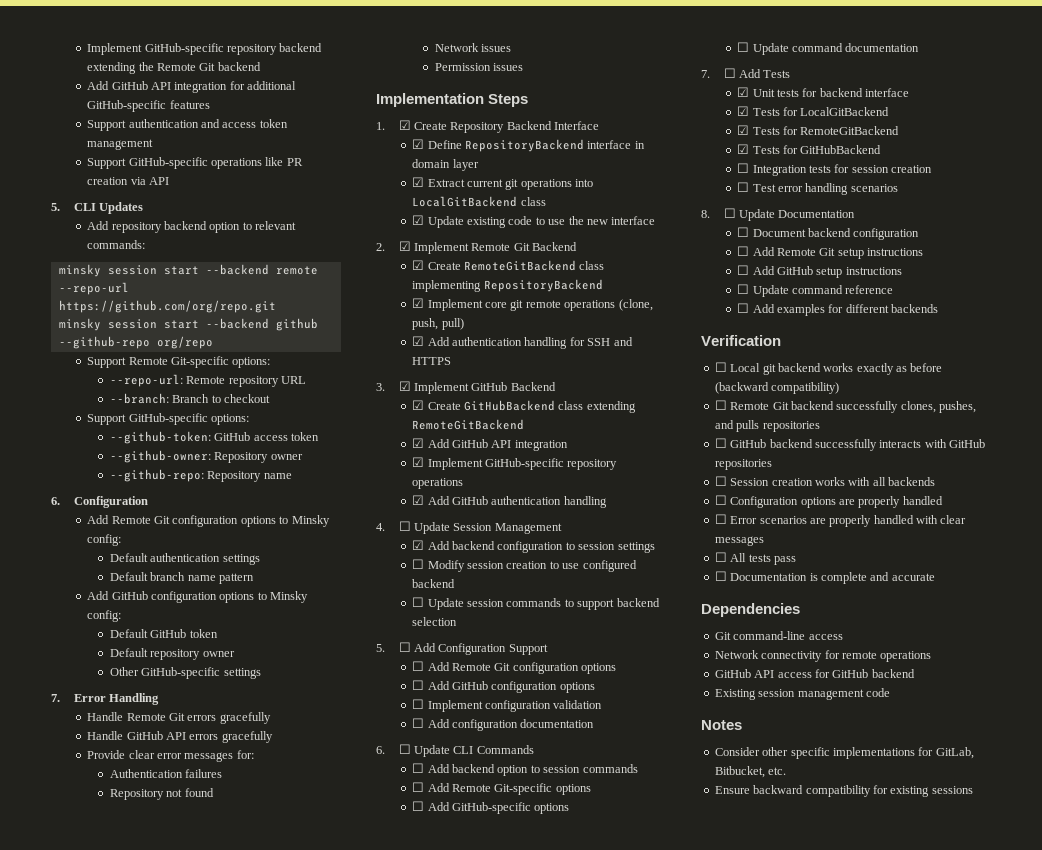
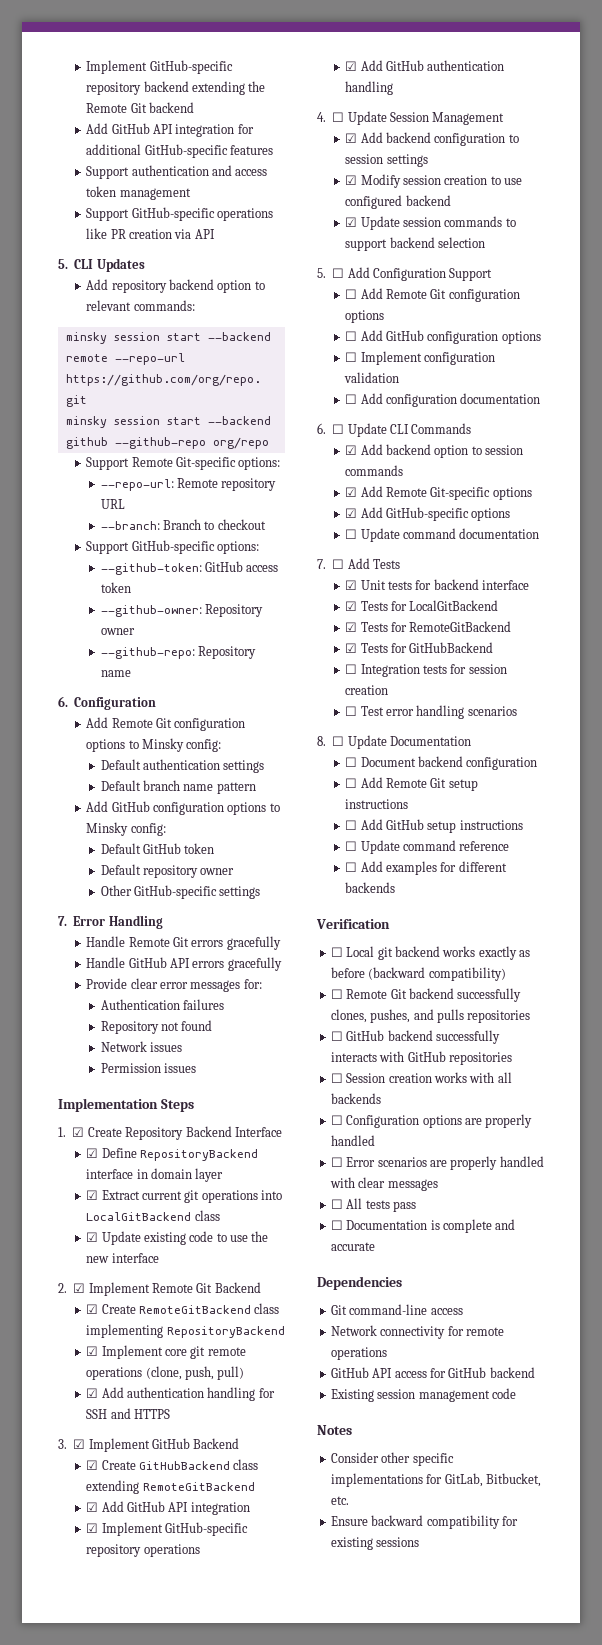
[412,559,425,569] ☐ -> [345,175,358,185] ☑
[412,597,425,607] ☐ -> [345,217,358,227] ☑
[412,763,425,773] ☐ -> [345,445,358,455] ☑
[412,782,425,792] ☐ -> [345,487,358,497] ☑
[412,801,425,811] ☐ -> [345,508,358,518] ☑

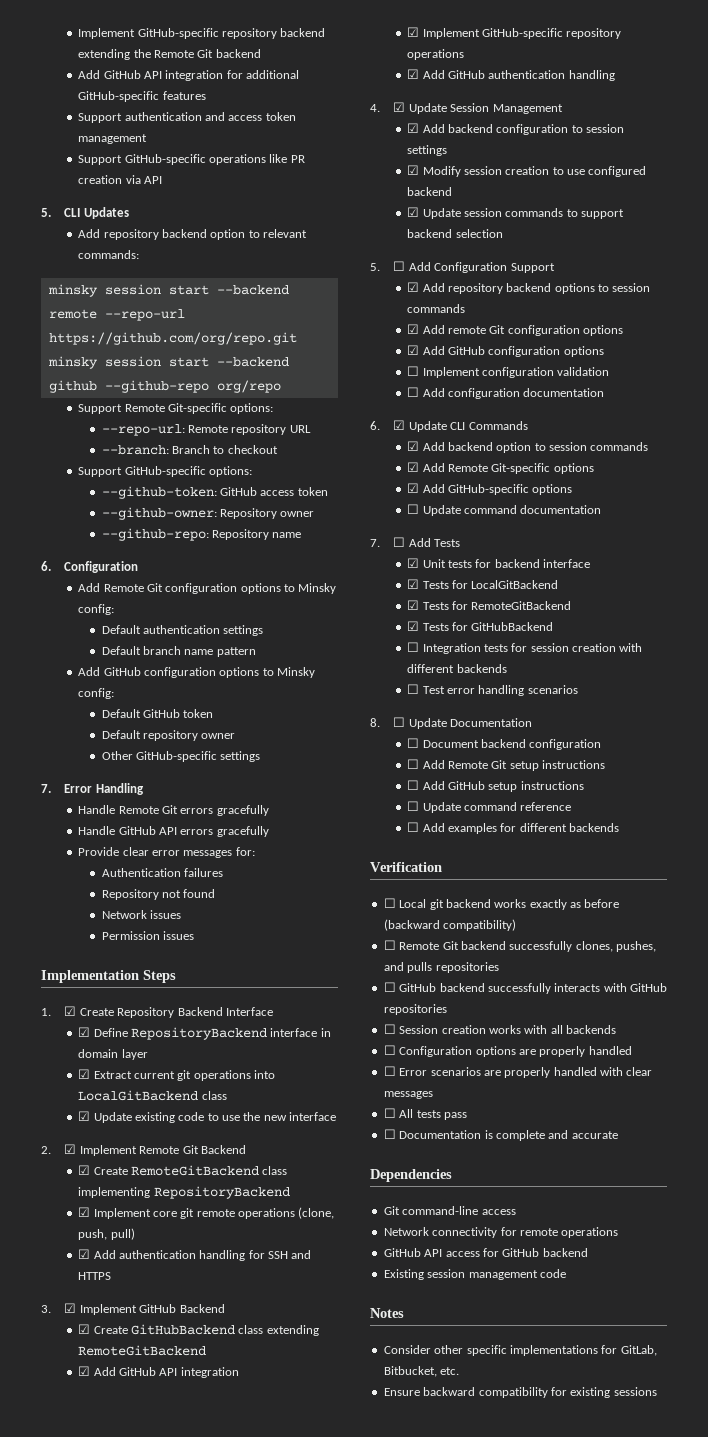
[332,112,345,122] ☐ -> [393,102,406,112] ☑
[345,288,427,299] ☐ Add Remote -> [407,282,651,294] [407,304,466,313] [407,324,486,334] ☑ Add repository backend options to session commands // ☑ Add remote
[345,331,358,341] ☐ -> [407,345,420,355] ☑
[332,424,345,434] ☐ -> [393,420,406,430] ☑
(389, 690) none -> [619,643,643,652] [407,664,507,673] with different backends

